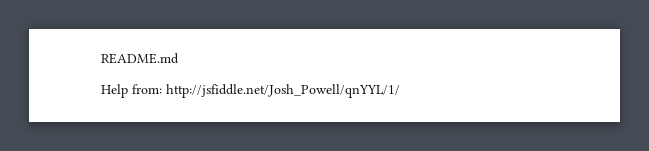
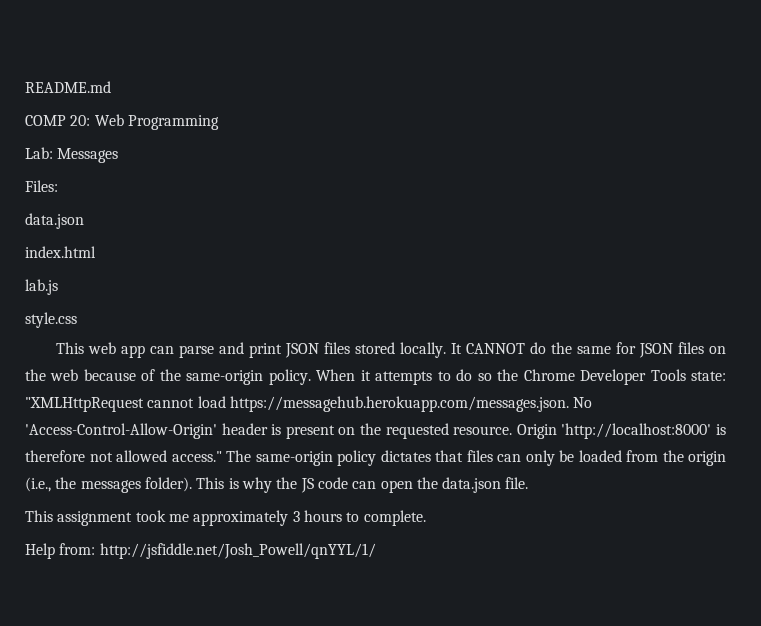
(179, 58) none -> [25,114,219,130] [25,147,119,163] [25,180,58,192] [25,213,84,229] [25,246,96,258] [25,279,58,295] [25,312,77,328] [55,342,727,358] [25,369,727,385] [25,396,593,412] [25,423,727,439] [25,450,726,466] [25,477,529,493] [25,510,426,526] // COMP 20: Web Programming // Lab: Messages // Files: // data.json // index.html // lab.js // style.css // This web app can parse and print JSON files stored locally. It CANNOT do the same for JSON files on the web because of the same-origin policy. When it attempts to do so the Chrome Developer Tools state: "XMLHttpRequest cannot load https://messagehub.herokuapp.com/messages.json. No 'Access-Control-Allow-Origin' header is present on the requested resource. Origin 'http://localhost:8000' is therefore not allowed access." The same-origin policy dictates that files can only be loaded from the origin (i.e., the messages folder). This is why the JS code can open the data.json file. // This assignment took me approximately 3 hours to complete.

